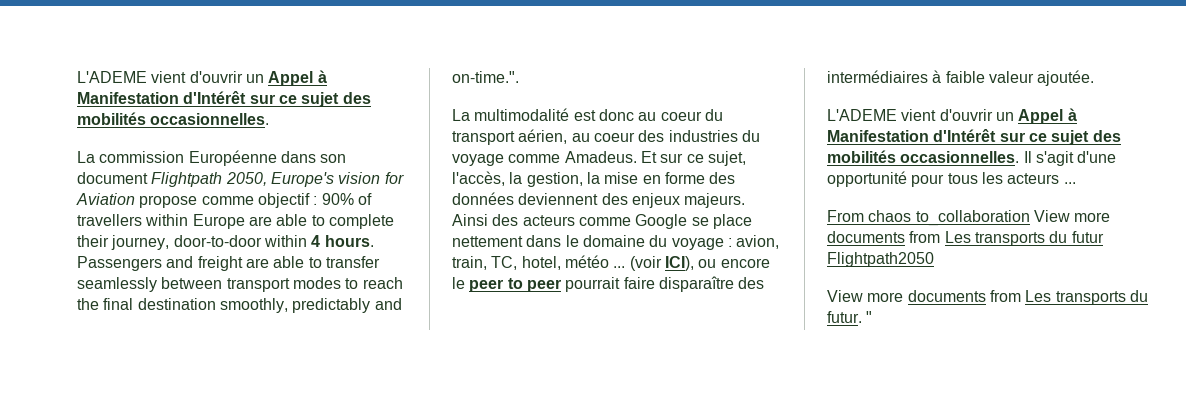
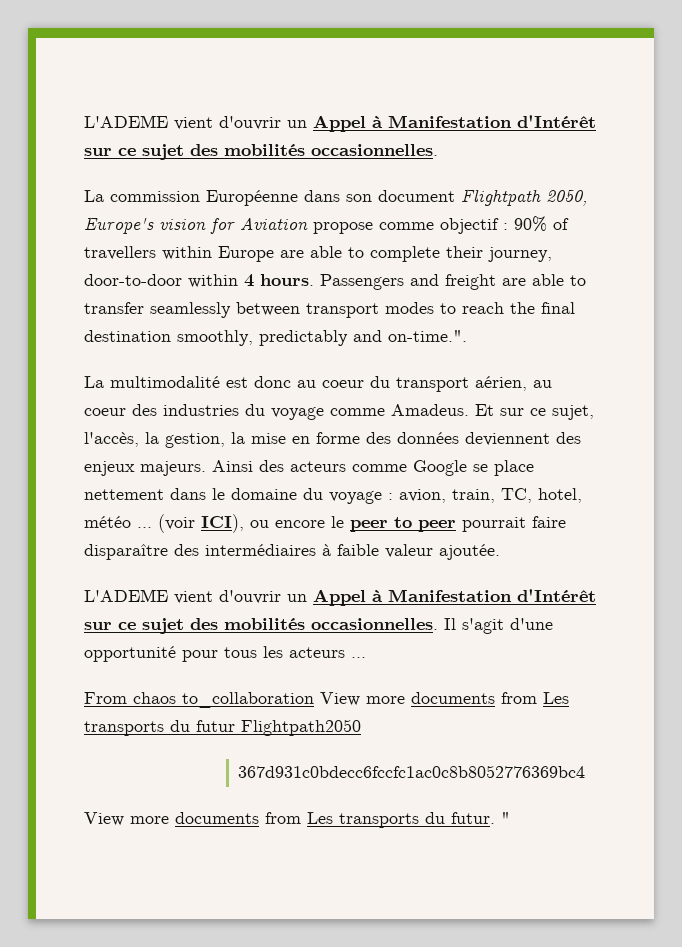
(934, 259) none -> [238,765,586,778] // 367d931c0bdecc6fccfc1ac0c8b8052776369bc4

